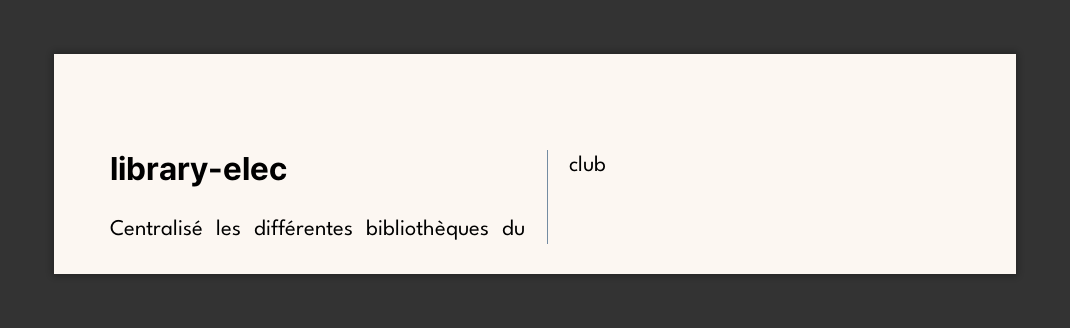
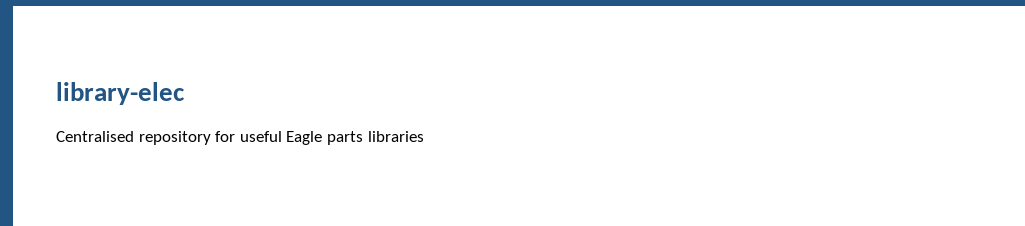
[110,219,525,240] [569,155,606,172] Centralisé les différentes bibliothèques du club -> [56,131,424,145] Centralised repository for useful Eagle parts libraries

